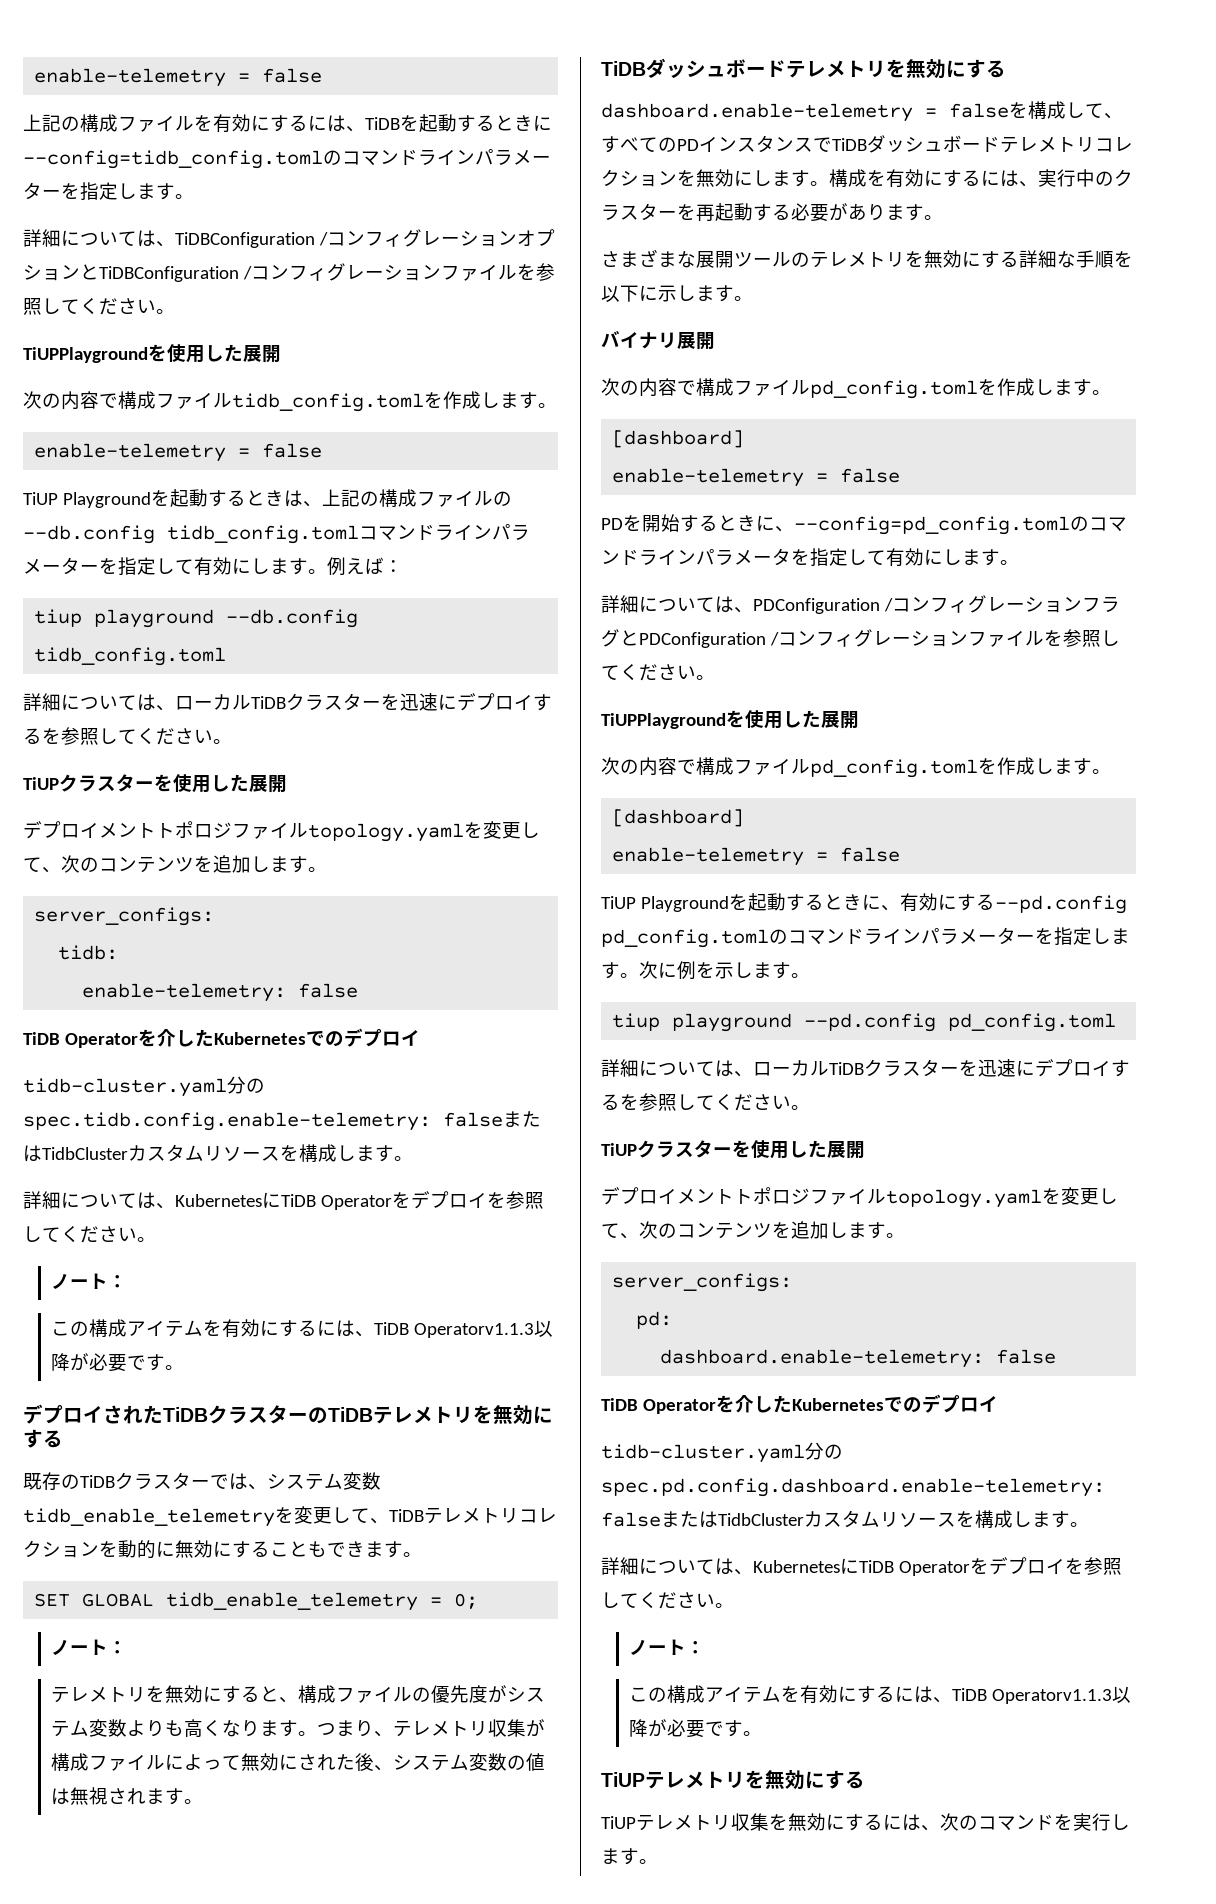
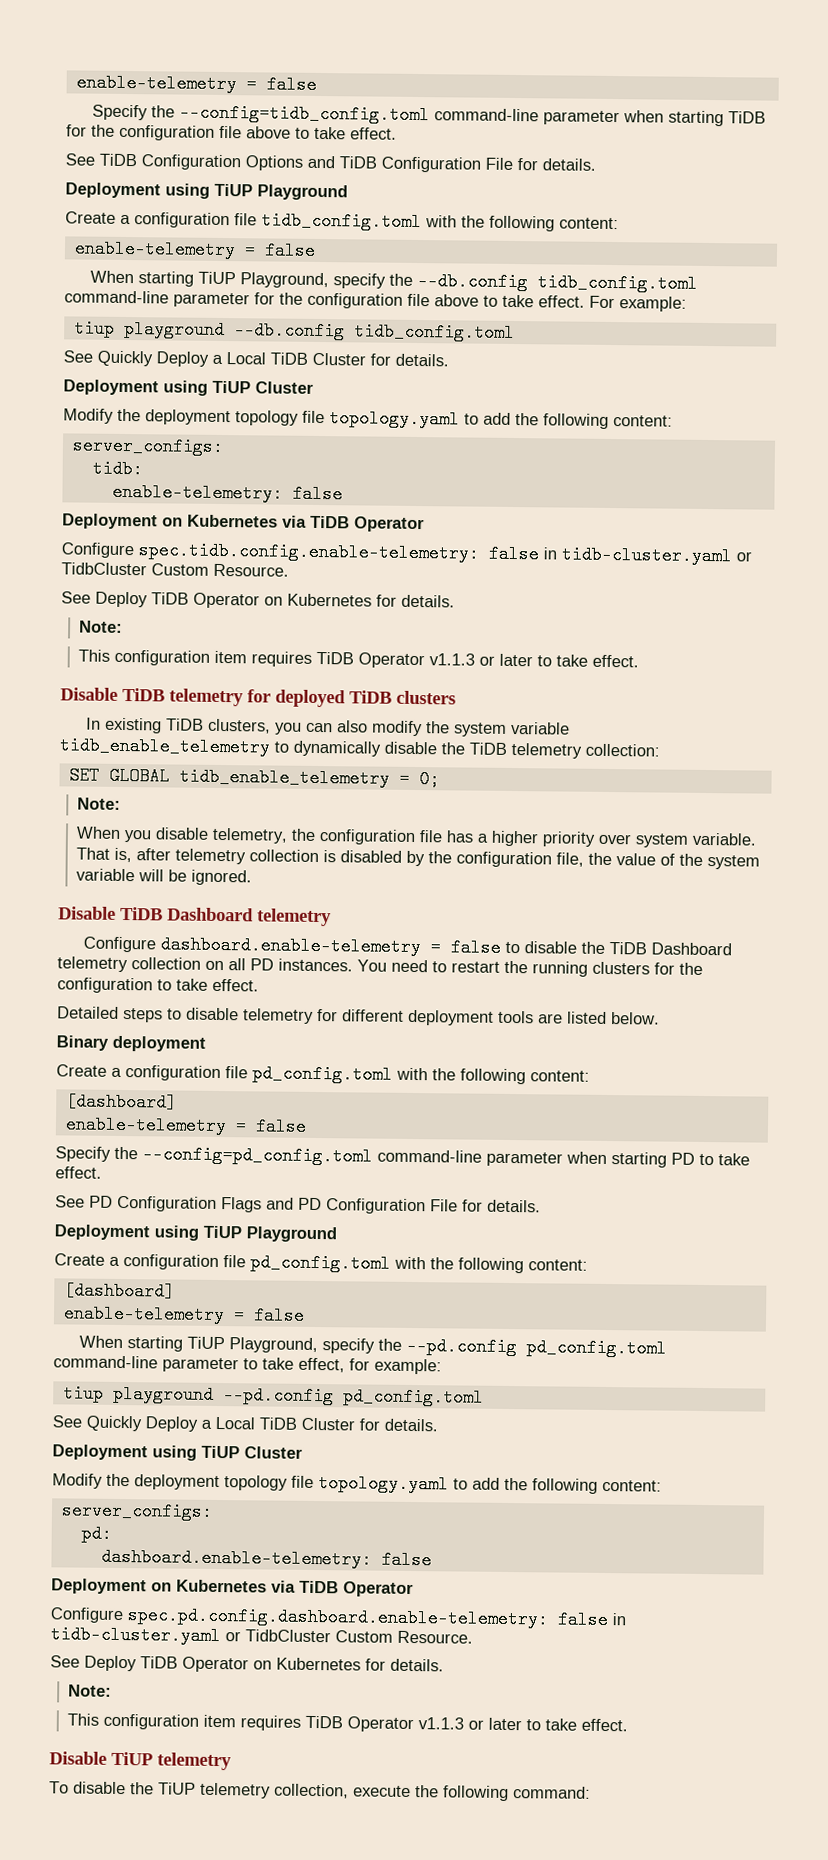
[34,68,323,87] [23,114,552,133] [23,149,551,169] [23,182,194,201] [23,229,555,248] [23,263,555,282] [23,298,175,315] [23,344,281,363] [23,391,557,412] [34,443,323,462] [23,489,512,508] [23,524,530,544] [23,557,403,576] [34,609,359,628] [34,647,227,666] [23,693,552,711] [23,727,232,745] [23,774,287,793] [23,821,540,842] [23,855,327,873] [34,907,215,926] [58,945,119,960] [82,983,359,1002] [23,1028,420,1048] [23,1076,265,1097] [23,1111,541,1131] [23,1144,413,1162] [23,1191,544,1210] [23,1226,156,1243] [50,1273,127,1289] [50,1319,553,1338] [50,1353,184,1372] [23,1404,553,1425] [23,1429,63,1448] [23,1472,381,1490] [23,1506,557,1527] [23,1540,422,1559] enable-telemetry = false // 上記の構成ファイルを有効にするには、TiDBを起動するときに--config=tidb_config.tomlのコマンドラインパラメーターを指定します。 // 詳細については、TiDBConfiguration /コンフィグレーションオプションとTiDBConfiguration /コンフィグレーションファイルを参照してください。 // TiUPPlaygroundを使用した展開 // 次の内容で構成ファイルtidb_config.tomlを作成します。 // enable-telemetry = false // TiUP Playgroundを起動するときは、上記の構成ファイルの--db.config tidb_config.tomlコマンドラインパラメーターを指定して有効にします。例えば： // tiup playground --db.config tidb_config.toml // 詳細については、ローカルTiDBクラスターを迅速にデプロイするを参照してください。 // TiUPクラスターを使用した展開 // デプロイメントトポロジファイルtopology.yamlを変更して、次のコンテンツを追加します。 // server_configs: // tidb: // enable-telemetry: false // TiDB Operatorを介したKubernetesでのデプロイ // tidb-cluster.yaml分のspec.tidb.config.enable-telemetry: falseまたはTidbClusterカスタムリソースを構成します。 // 詳細については、KubernetesにTiDB Operatorをデプロイを参照してください。 // ノート： // この構成アイテムを有効にするには、TiDB Operatorv1.1.3以降が必要です。 // デプロイされたTiDBクラスターのTiDBテレメトリを無効にする // 既存のTiDBクラスターでは、システム変数tidb_enable_telemetryを変更して、TiDBテレメトリコレクションを動的に無効にすることもできます。 -> [75,73,317,94] [92,103,767,127] [66,124,397,141] [65,153,596,173] [65,182,348,201] [65,211,619,232] [73,239,316,260] [90,270,699,293] [64,290,687,312] [73,319,515,342] [63,350,449,367] [63,379,314,396] [63,408,673,429] [71,436,224,457] [91,459,143,479] [111,482,343,504] [62,513,425,533] [61,541,752,566] [61,562,289,577] [61,591,455,609] [79,620,124,633] [78,649,640,669] [60,687,456,708] [86,717,571,737] [59,736,660,759] enable-telemetry = false // Specify the --config=tidb_config.toml command-line parameter when starting TiDB for the configuration file above to take effect. // See TiDB Configuration Options and TiDB Configuration File for details. // Deployment using TiUP Playground // Create a configuration file tidb_config.toml with the following content: // enable-telemetry = false // When starting TiUP Playground, specify the --db.config tidb_config.toml command-line parameter for the configuration file above to take effect. For example: // tiup playground --db.config tidb_config.toml // See Quickly Deploy a Local TiDB Cluster for details. // Deployment using TiUP Cluster // Modify the deployment topology file topology.yaml to add the following content: // server_configs: // tidb: // enable-telemetry: false // Deployment on Kubernetes via TiDB Operator // Configure spec.tidb.config.enable-telemetry: false in tidb-cluster.yaml or TidbCluster Custom Resource. // See Deploy TiDB Operator on Kubernetes for details. // Note: // This configuration item requires TiDB Operator v1.1.3 or later to take effect. // Disable TiDB telemetry for deployed TiDB clusters // In existing TiDB clusters, you can also modify the system variable tidb_enable_telemetry to dynamically disable the TiDB telemetry collection:
[50,1639,127,1655] [50,1685,545,1703] [50,1719,545,1738] [50,1753,545,1771] [50,1787,203,1805] [601,58,1006,79] [601,101,1123,122] [601,135,1133,153] [601,169,1133,188] [601,203,943,222] [601,249,1133,268] [601,285,753,302] [601,331,715,350] [601,378,1111,399] [612,430,745,448] [612,468,901,487] [601,514,1127,535] [601,548,1019,567] [601,595,1120,614] [601,629,1120,648] [601,664,715,681] [601,710,859,729] [601,757,1111,778] [612,809,745,827] [612,847,901,866] [601,893,1127,914] [601,927,1130,948] [601,961,810,980] [612,1013,1117,1032] [601,1059,1130,1077] [601,1093,810,1111] [601,1140,865,1159] [601,1187,1118,1208] [601,1221,905,1239] [612,1273,793,1292] [636,1311,673,1329] [660,1349,1057,1368] [601,1394,998,1414] [601,1442,843,1463] [601,1478,1105,1497] [601,1510,1089,1528] [601,1557,1122,1576] [601,1592,734,1609] [628,1639,705,1655] [628,1685,1131,1704] [628,1719,762,1738] [601,1770,865,1790] [601,1813,1130,1831] [601,1848,658,1865] ノート： // テレメトリを無効にすると、構成ファイルの優先度がシステム変数よりも高くなります。つまり、テレメトリ収集が構成ファイルによって無効にされた後、システム変数の値は無視されます。 // TiDBダッシュボードテレメトリを無効にする // dashboard.enable-telemetry = falseを構成して、すべてのPDインスタンスでTiDBダッシュボードテレメトリコレクションを無効にします。構成を有効にするには、実行中のクラスターを再起動する必要があります。 // さまざまな展開ツールのテレメトリを無効にする詳細な手順を以下に示します。 // バイナリ展開 // 次の内容で構成ファイルpd_config.tomlを作成します。 // [dashboard] // enable-telemetry = false // PDを開始するときに、--config=pd_config.tomlのコマンドラインパラメータを指定して有効にします。 // 詳細については、PDConfiguration /コンフィグレーションフラグとPDConfiguration /コンフィグレーションファイルを参照してください。 // TiUPPlaygroundを使用した展開 // 次の内容で構成ファイルpd_config.tomlを作成します。 // [dashboard] // enable-telemetry = false // TiUP Playgroundを起動するときに、有効にする--pd.config pd_config.tomlのコマンドラインパラメーターを指定します。次に例を示します。 // tiup playground --pd.config pd_config.toml // 詳細については、ローカルTiDBクラスターを迅速にデプロイするを参照してください。 // TiUPクラスターを使用した展開 // デプロイメントトポロジファイルtopology.yamlを変更して、次のコンテンツを追加します。 // server_configs: // pd: // dashboard.enable-telemetry: false // TiDB Operatorを介したKubernetesでのデプロイ // tidb-cluster.yaml分のspec.pd.config.dashboard.enable-telemetry: falseまたはTidbClusterカスタムリソースを構成します。 // 詳細については、KubernetesにTiDB Operatorをデプロイを参照してください。 // ノート： // この構成アイテムを有効にするには、TiDB Operatorv1.1.3以降が必要です。 // TiUPテレメトリを無効にする // TiUPテレメトリ収集を無効にするには、次のコマンドを実行します。 -> [77,797,122,810] [76,826,758,848] [76,847,761,870] [76,868,253,886] [58,906,332,927] [83,935,733,957] [57,956,703,977] [57,977,259,994] [57,1006,660,1026] [56,1035,206,1052] [56,1064,590,1085] [65,1092,177,1112] [64,1115,307,1136] [55,1145,750,1168] [55,1166,102,1179] [55,1195,541,1215] [54,1224,337,1243] [54,1253,588,1274] [63,1281,175,1301] [62,1304,305,1325] [79,1335,668,1358] [53,1355,442,1375] [62,1384,484,1407] [52,1415,438,1432] [52,1444,303,1461] [52,1473,662,1494] [60,1501,213,1521] [80,1524,112,1543] [100,1547,432,1570] [51,1578,414,1598] [50,1606,626,1630] [50,1625,473,1646] [50,1655,444,1673] [68,1684,113,1697] [67,1713,629,1733] [49,1751,232,1771] [49,1781,591,1802] Note: // When you disable telemetry, the configuration file has a higher priority over system variable. That is, after telemetry collection is disabled by the configuration file, the value of the system variable will be ignored. // Disable TiDB Dashboard telemetry // Configure dashboard.enable-telemetry = false to disable the TiDB Dashboard telemetry collection on all PD instances. You need to restart the running clusters for the configuration to take effect. // Detailed steps to disable telemetry for different deployment tools are listed below. // Binary deployment // Create a configuration file pd_config.toml with the following content: // [dashboard] // enable-telemetry = false // Specify the --config=pd_config.toml command-line parameter when starting PD to take effect. // See PD Configuration Flags and PD Configuration File for details. // Deployment using TiUP Playground // Create a configuration file pd_config.toml with the following content: // [dashboard] // enable-telemetry = false // When starting TiUP Playground, specify the --pd.config pd_config.toml command-line parameter to take effect, for example: // tiup playground --pd.config pd_config.toml // See Quickly Deploy a Local TiDB Cluster for details. // Deployment using TiUP Cluster // Modify the deployment topology file topology.yaml to add the following content: // server_configs: // pd: // dashboard.enable-telemetry: false // Deployment on Kubernetes via TiDB Operator // Configure spec.pd.config.dashboard.enable-telemetry: false in tidb-cluster.yaml or TidbCluster Custom Resource. // See Deploy TiDB Operator on Kubernetes for details. // Note: // This configuration item requires TiDB Operator v1.1.3 or later to take effect. // Disable TiUP telemetry // To disable the TiUP telemetry collection, execute the following command:

